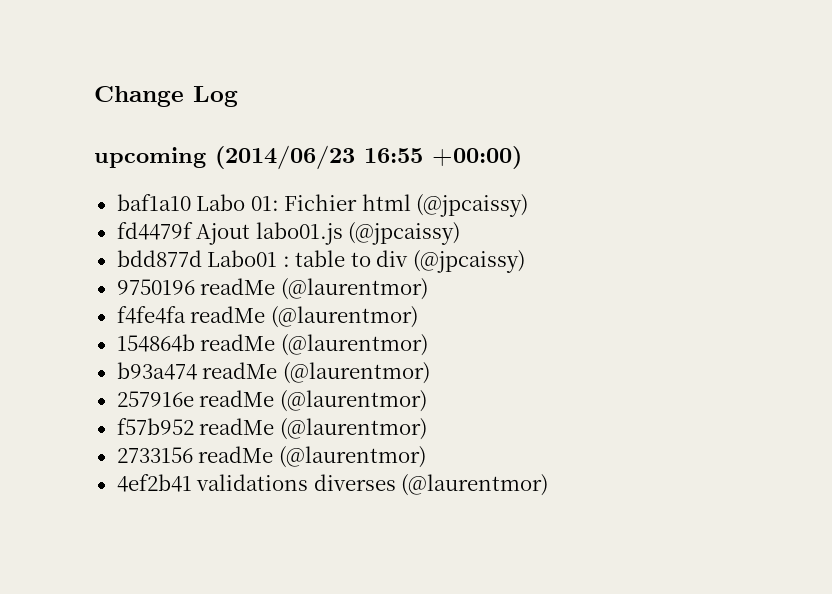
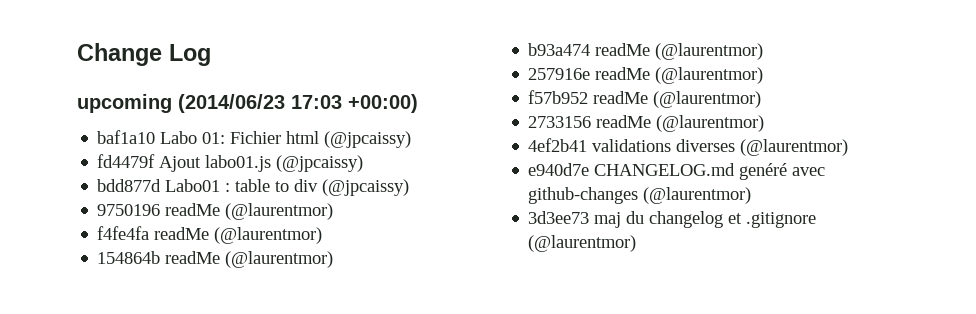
[364,148,423,163] 16:55 -> [291,95,342,109] 17:03
(549, 485) none -> [528,163,826,180] [528,187,752,204] [528,211,817,228] [528,235,637,252] // e940d7e CHANGELOG.md genéré avec github-changes (@laurentmor) // 3d3ee73 maj du changelog et .gitignore (@laurentmor)

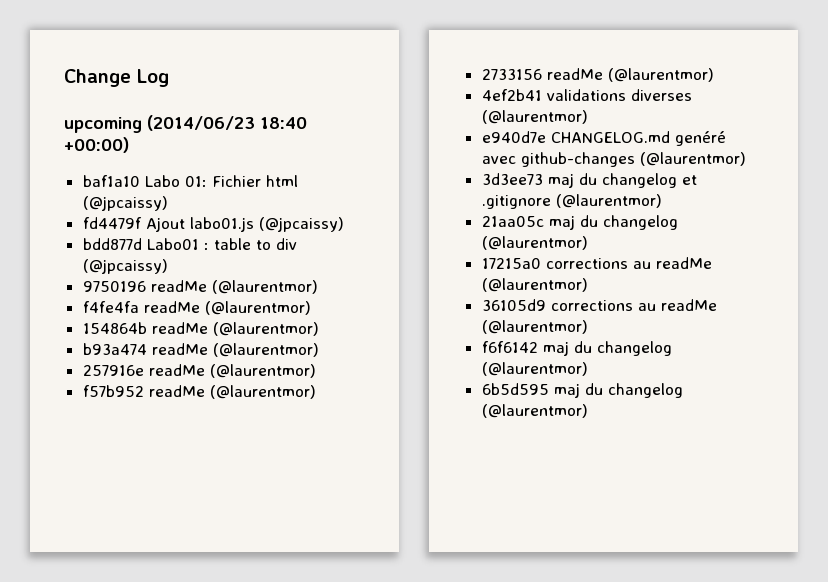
[291,95,342,109] 17:03 -> [260,117,307,129] 18:40
(637, 243) none -> [481,215,678,230] [481,236,588,250] [481,257,712,269] [481,278,588,292] [481,299,717,311] [481,320,588,334] [481,341,672,356] [481,362,588,376] [481,383,683,398] [481,404,588,418] // 21aa05c maj du changelog (@laurentmor) // 17215a0 corrections au readMe (@laurentmor) // 36105d9 corrections au readMe (@laurentmor) // f6f6142 maj du changelog (@laurentmor) // 6b5d595 maj du changelog (@laurentmor)

